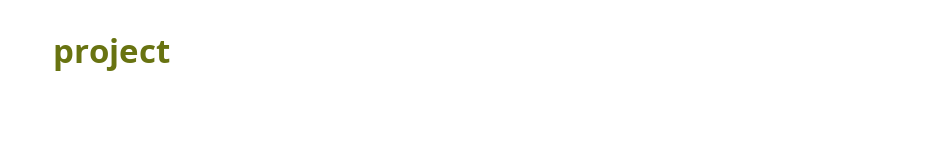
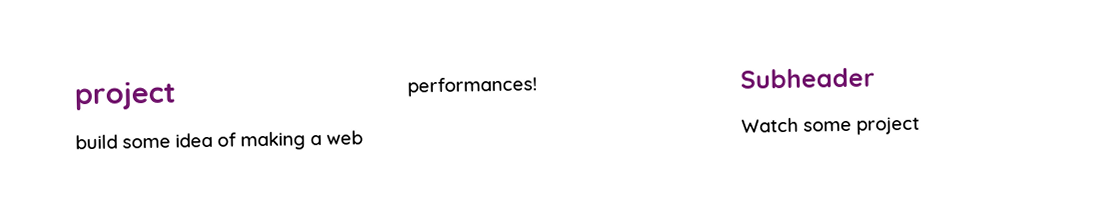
[53,38,170,71] project -> [74,80,177,111] [75,130,363,151] [407,76,537,97] [740,67,875,89] [741,116,920,135] project // build some idea of making a web performances! // Subheader // Watch some project

